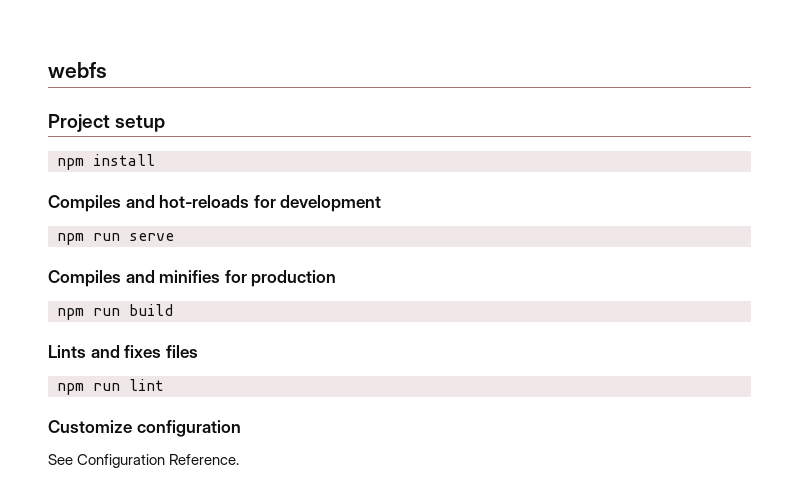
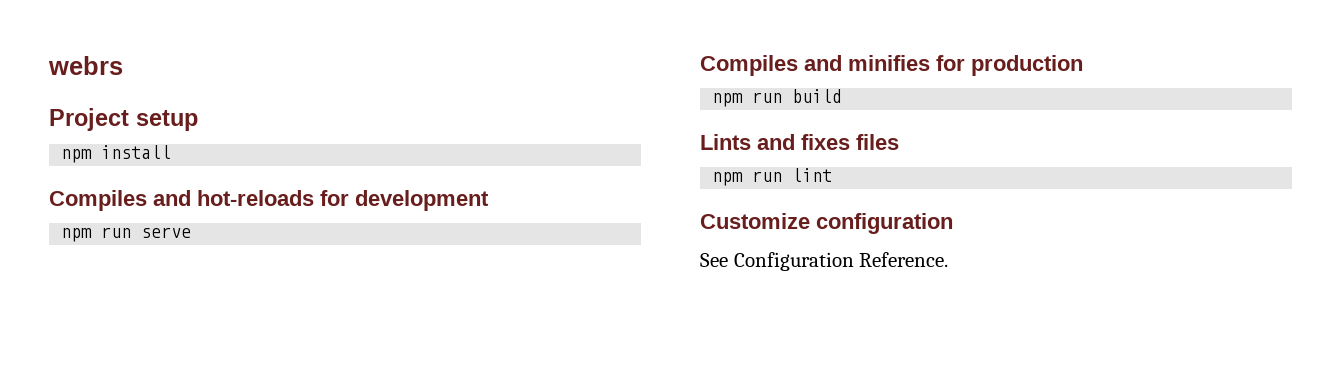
[48,62,107,78] webfs -> [48,56,123,75] webrs

